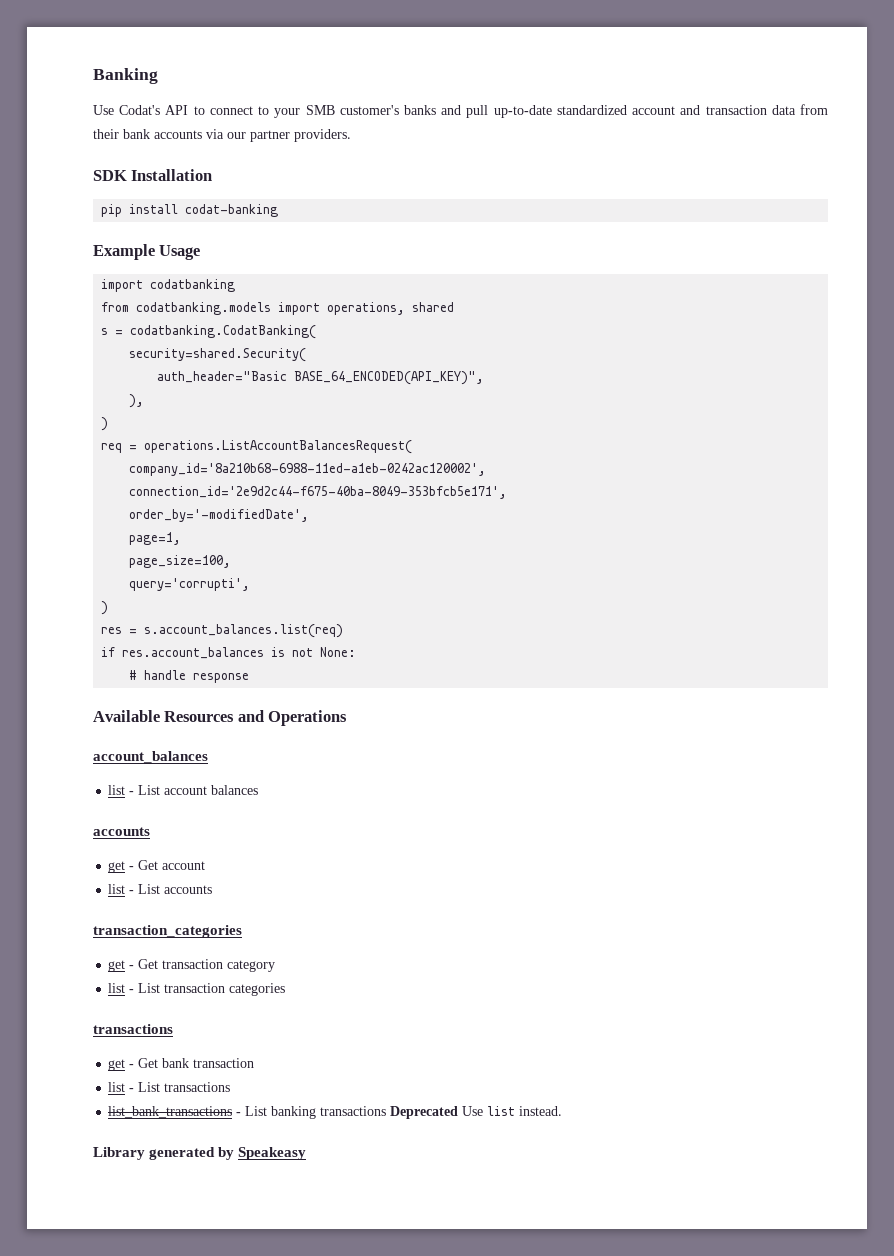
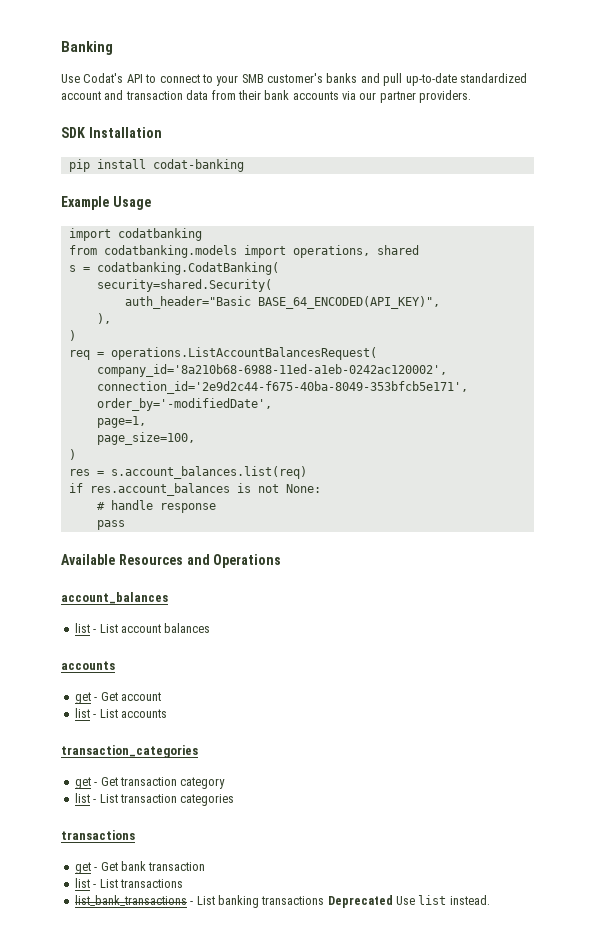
[129,578,251,591] // query='corrupti', -> (195, 438) none
(250, 678) none -> [96,520,125,530] // pass
[93,1147,307,1160] // Library generated by Speakeasy -> (490, 900) none

